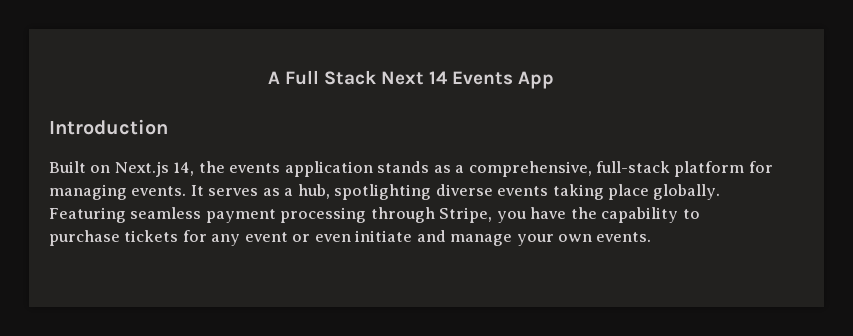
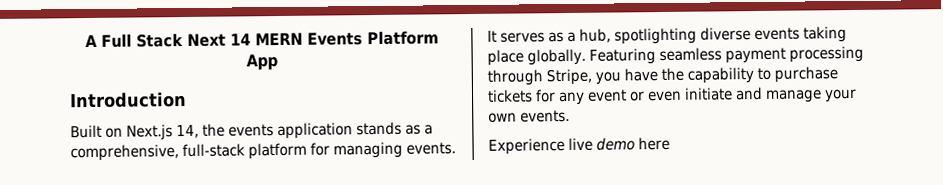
[452,71,514,85] Events -> [254,30,439,46] MERN Events Platform
(652, 237) none -> [488,136,670,155] // Experience live demo here

